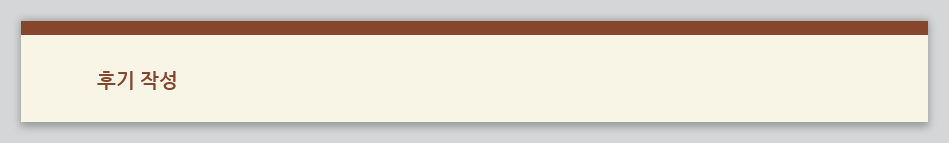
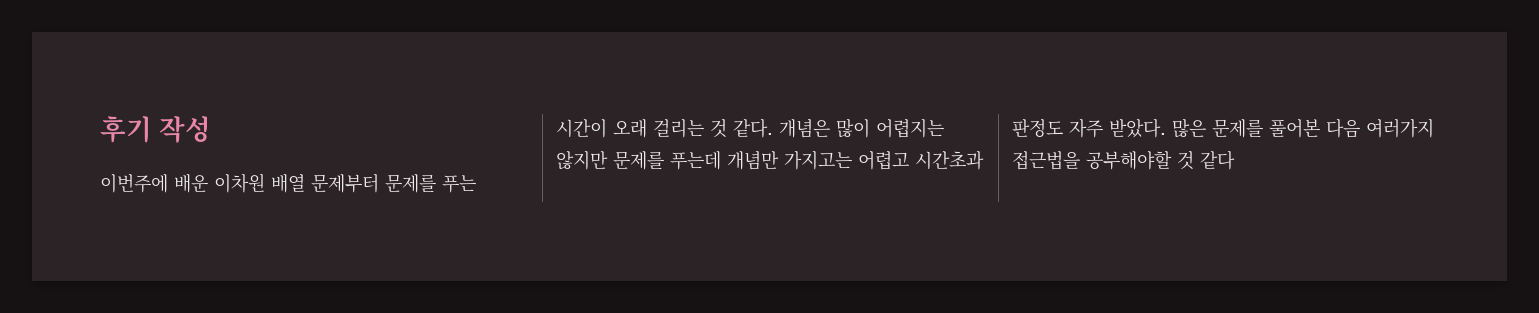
(179, 80) none -> [100,173,476,193] [556,118,944,138] [556,150,984,170] [1012,118,1434,138] [1012,150,1235,170] // 이번주에 배운 이차원 배열 문제부터 문제를 푸는 시간이 오래 걸리는 것 같다. 개념은 많이 어렵지는 않지만 문제를 푸는데 개념만 가지고는 어렵고 시간초과 판정도 자주 받았다. 많은 문제를 풀어본 다음 여러가지 접근법을 공부해야할 것 같다

